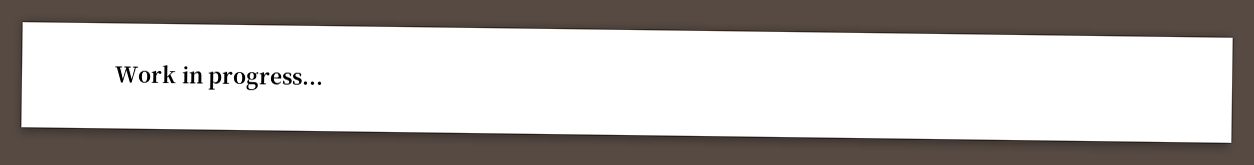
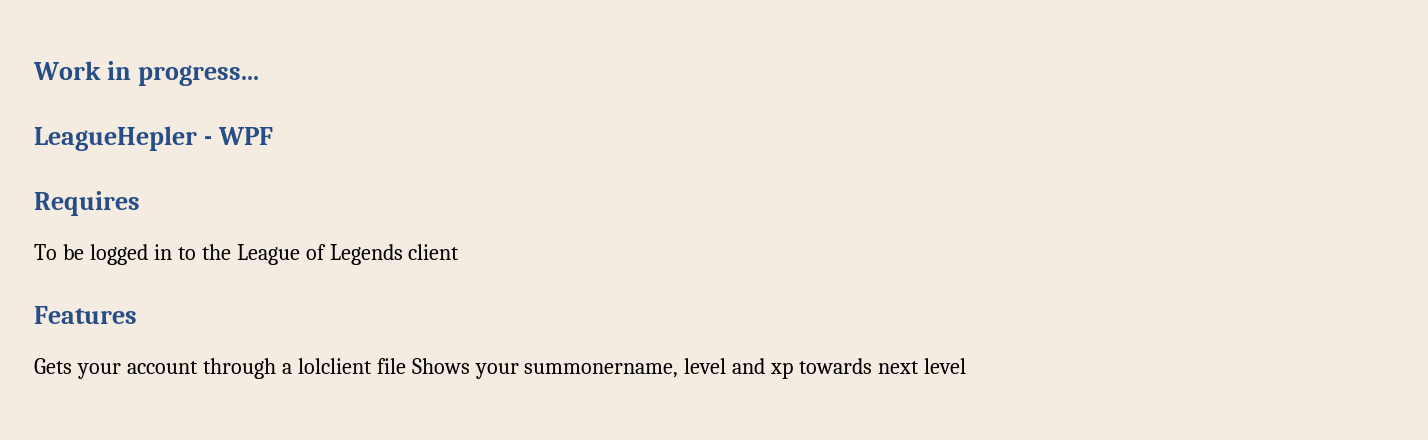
(325, 81) none -> [34,126,273,151] [34,191,140,216] [34,244,460,265] [34,306,137,324] [34,358,967,379] // LeagueHepler - WPF // Requires // To be logged in to the League of Legends client // Features // Gets your account through a lolclient file Shows your summonername, level and xp towards next level

